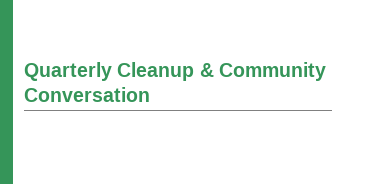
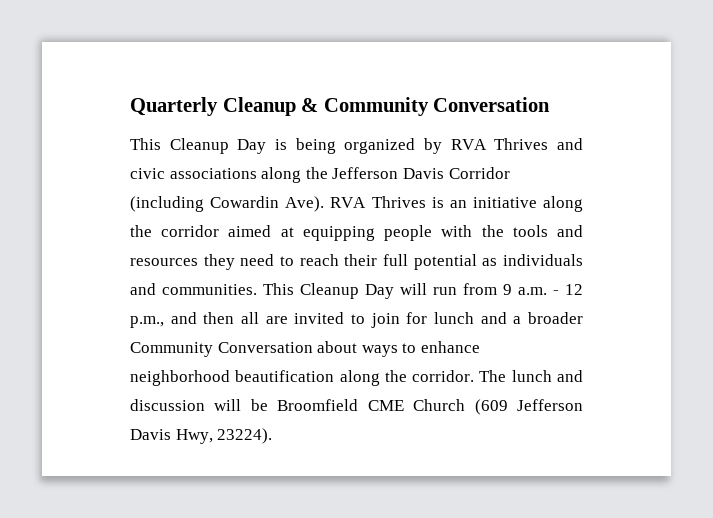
(150, 94) none -> [130,138,583,154] [130,167,510,183] [130,196,583,212] [130,225,583,241] [130,254,583,270] [130,283,583,299] [130,312,583,328] [130,341,480,357] [130,370,583,386] [130,399,583,415] [130,428,273,444] // This Cleanup Day is being organized by RVA Thrives and civic associations along the Jefferson Davis Corridor (including Cowardin Ave). RVA Thrives is an initiative along the corridor aimed at equipping people with the tools and resources they need to reach their full potential as individuals and communities. This Cleanup Day will run from 9 a.m. - 12 p.m., and then all are invited to join for lunch and a broader Community Conversation about ways to enhance neighborhood beautification along the corridor. The lunch and discussion will be Broomfield CME Church (609 Jefferson Davis Hwy, 23224).

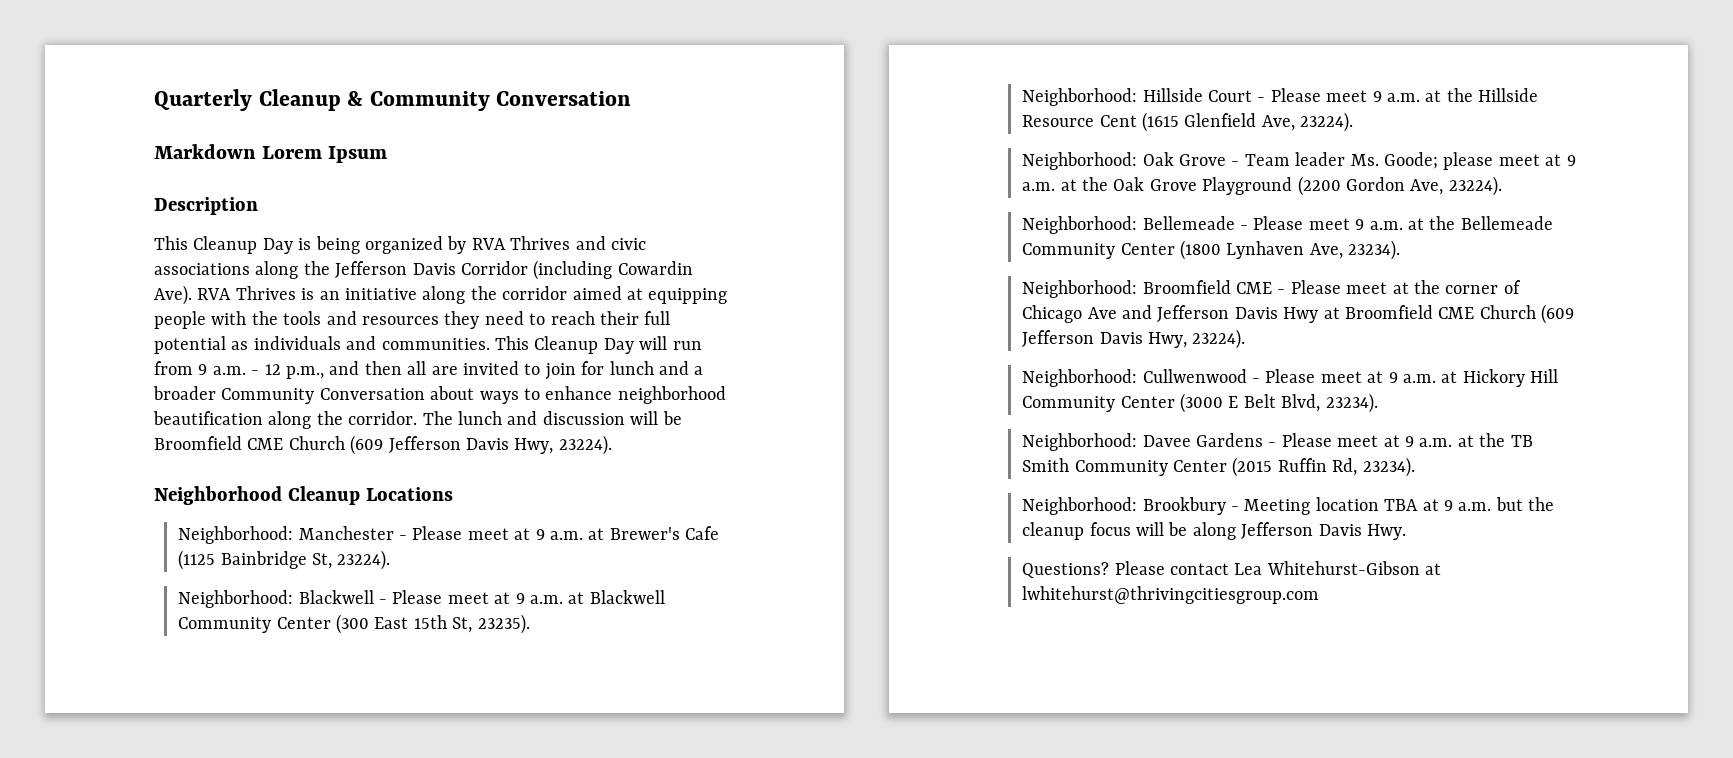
(551, 104) none -> [154,144,388,163] [154,197,258,215] // Markdown Lorem Ipsum // Description
(273, 436) none -> [154,486,453,505] [178,526,720,544] [178,550,391,570] [178,590,665,608] [178,614,530,634] [1022,88,1539,106] [1022,112,1354,132] [1022,152,1576,170] [1022,176,1502,196] [1022,216,1553,234] [1022,240,1401,260] [1022,280,1521,298] [1022,304,1575,324] [1022,329,1246,349] [1022,369,1559,387] [1022,393,1378,413] [1022,433,1533,451] [1022,457,1415,477] [1022,497,1555,515] [1022,522,1407,540] [1022,561,1442,578] [1022,586,1320,604] // Neighborhood Cleanup Locations // Neighborhood: Manchester - Please meet at 9 a.m. at Brewer's Cafe (1125 Bainbridge St, 23224). // Neighborhood: Blackwell - Please meet at 9 a.m. at Blackwell Community Center (300 East 15th St, 23235). // Neighborhood: Hillside Court - Please meet 9 a.m. at the Hillside Resource Cent (1615 Glenfield Ave, 23224). // Neighborhood: Oak Grove - Team leader Ms. Goode; please meet at 9 a.m. at the Oak Grove Playground (2200 Gordon Ave, 23224). // Neighborhood: Bellemeade - Please meet 9 a.m. at the Bellemeade Community Center (1800 Lynhaven Ave, 23234). // Neighborhood: Broomfield CME - Please meet at the corner of Chicago Ave and Jefferson Davis Hwy at Broomfield CME Church (609 Jefferson Davis Hwy, 23224). // Neighborhood: Cullwenwood - Please meet at 9 a.m. at Hickory Hill Community Center (3000 E Belt Blvd, 23234). // Neighborhood: Davee Gardens - Please meet at 9 a.m. at the TB Smith Community Center (2015 Ruffin Rd, 23234). // Neighborhood: Brookbury - Meeting location TBA at 9 a.m. but the cleanup focus will be along Jefferson Davis Hwy. // Questions? Please contact Lea Whitehurst-Gibson at lwhitehurst@thrivingcitiesgroup.com

